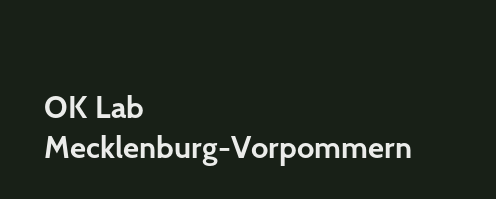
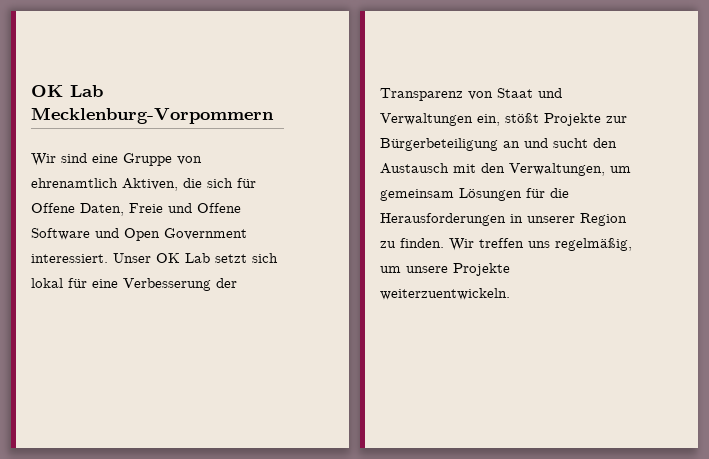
(412, 150) none -> [31,153,202,166] [31,178,256,191] [31,203,241,216] [31,228,247,241] [31,253,278,263] [31,278,237,291] [380,88,562,101] [380,113,627,126] [380,138,617,151] [380,163,631,176] [380,188,569,201] [380,213,627,226] [380,238,632,251] [380,263,510,276] [380,288,510,300] // Wir sind eine Gruppe von ehrenamtlich Aktiven, die sich für Offene Daten, Freie und Offene Software und Open Government interessiert. Unser OK Lab setzt sich lokal für eine Verbesserung der Transparenz von Staat und Verwaltungen ein, stößt Projekte zur Bürgerbeteiligung an und sucht den Austausch mit den Verwaltungen, um gemeinsam Lösungen für die Herausforderungen in unserer Region zu finden. Wir treffen uns regelmäßig, um unsere Projekte weiterzuentwickeln.

